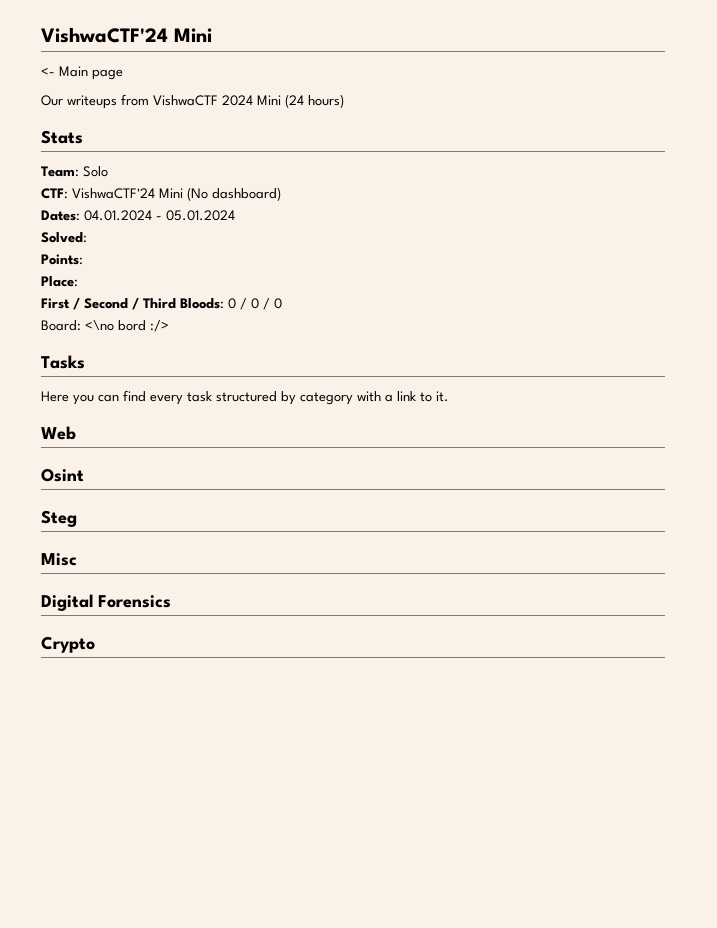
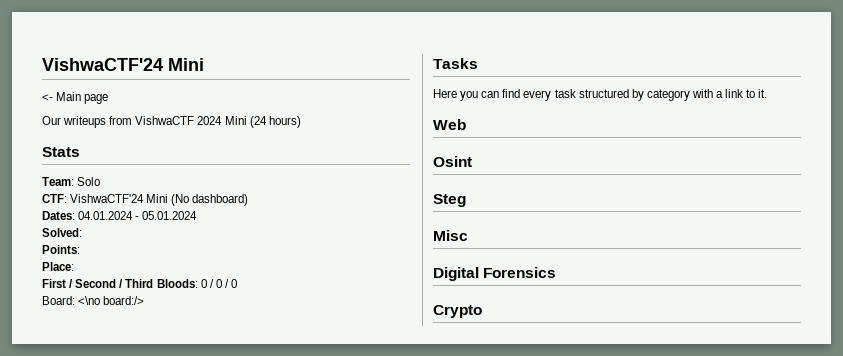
[118,320,169,332] bord :/> -> [103,296,145,305] board:/>

